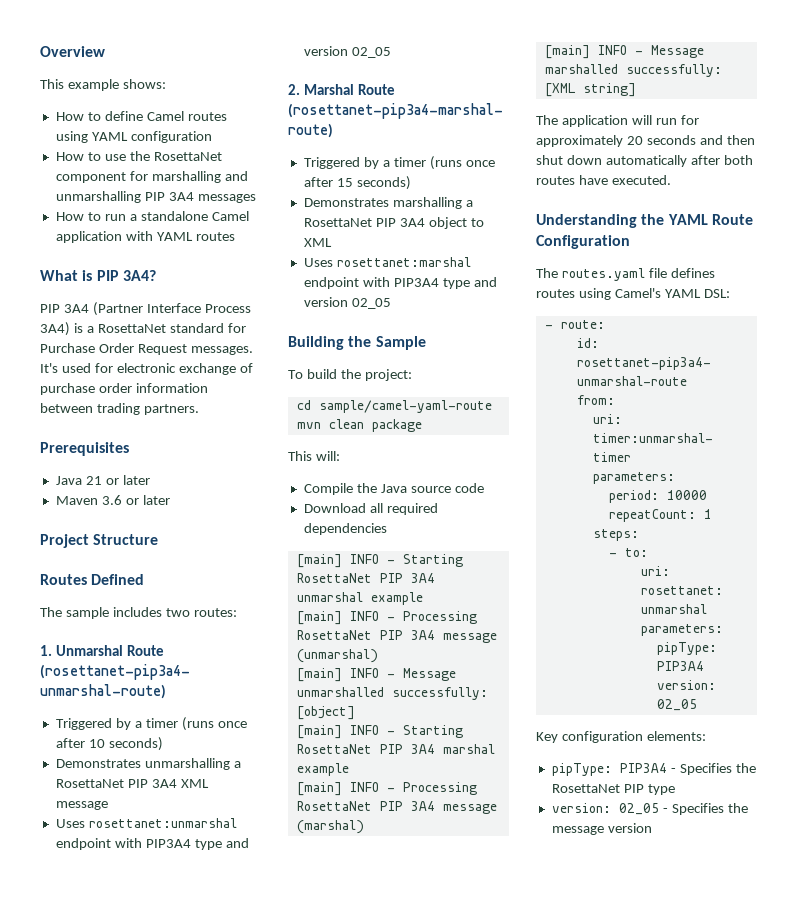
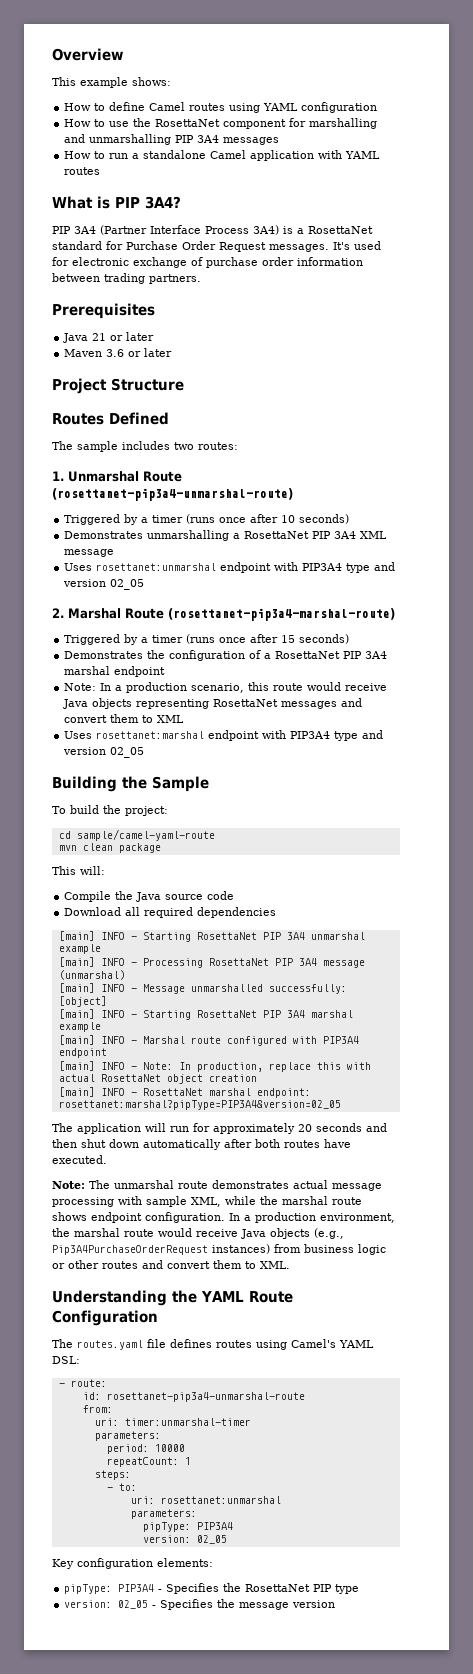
[392,197,473,209] [303,217,467,229] marshalling a RosettaNet PIP 3A4 object -> [147,650,388,661] [64,666,166,677] [64,682,388,693] [63,698,363,709] [64,714,140,723] the configuration of a RosettaNet PIP 3A4 marshal endpoint // Note: In a production scenario, this route would receive Java objects representing RosettaNet messages and convert them
[402,782,477,795] [296,801,497,814] [296,820,364,834] [544,45,704,59] [544,64,722,77] [544,83,636,97] Processing RosettaNet PIP 3A4 message (marshal) // [main] INFO - Message marshalled successfully: [XML string] -> [142,1036,359,1046] [58,1048,107,1058] [58,1061,371,1072] [58,1074,257,1084] [58,1087,311,1098] [58,1100,341,1110] Marshal route configured with PIP3A4 endpoint // [main] INFO - Note: In production, replace this with actual RosettaNet object creation // [main] INFO - RosettaNet marshal endpoint: rosettanet:marshal?pipType=PIP3A4&version=02_05
(671, 180) none -> [52,1180,382,1191] [52,1196,362,1207] [52,1212,395,1223] [52,1228,344,1239] [52,1244,386,1255] [52,1260,290,1269] // Note: The unmarshal route demonstrates actual message processing with sample XML, while the marshal route shows endpoint configuration. In a production environment, the marshal route would receive Java objects (e.g., Pip3A4PurchaseOrderRequest instances) from business logic or other routes and convert them to XML.

